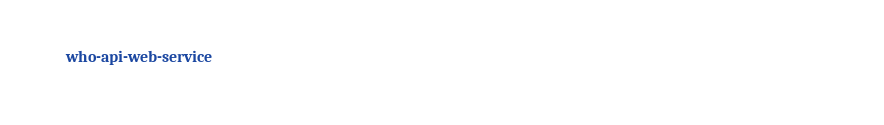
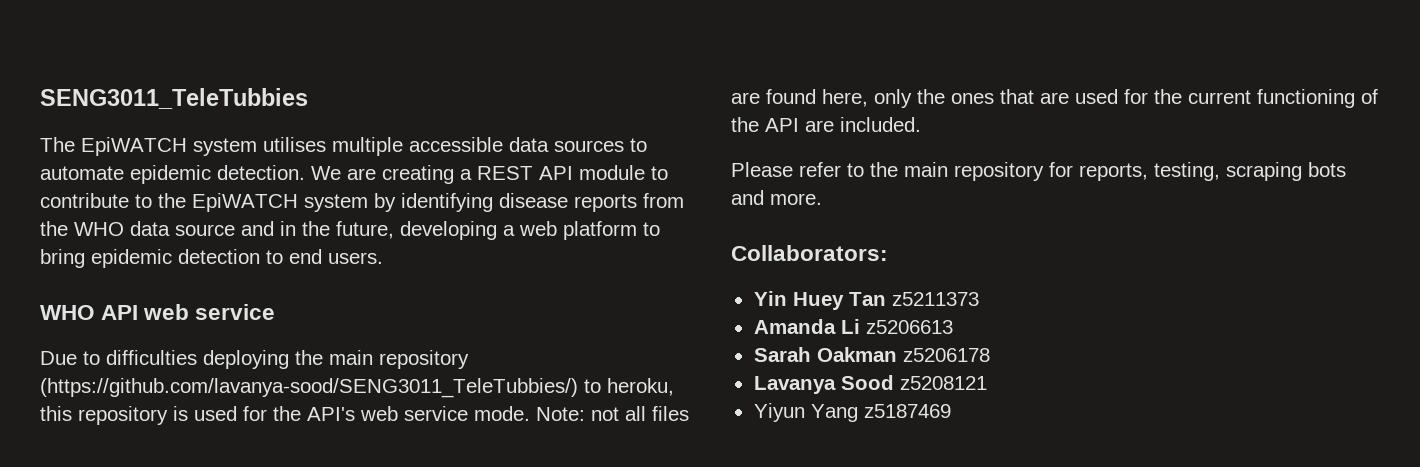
[65,50,212,65] who-api-web-service -> [40,88,308,109] [40,137,647,156] [40,165,668,184] [40,193,684,212] [40,221,660,240] [40,249,383,268] [40,304,276,320] [40,350,469,369] [40,378,674,398] [40,406,689,425] [731,89,1378,108] [731,117,921,132] [731,162,1346,181] [731,190,822,205] [731,245,888,261] [753,291,979,310] [753,319,953,334] [753,347,990,362] [753,375,987,394] [753,403,951,422] SENG3011_TeleTubbies // The EpiWATCH system utilises multiple accessible data sources to automate epidemic detection. We are creating a REST API module to contribute to the EpiWATCH system by identifying disease reports from the WHO data source and in the future, developing a web platform to bring epidemic detection to end users. // WHO API web service // Due to difficulties deploying the main repository (https://github.com/lavanya-sood/SENG3011_TeleTubbies/) to heroku, this repository is used for the API's web service mode. Note: not all files are found here, only the ones that are used for the current functioning of the API are included. // Please refer to the main repository for reports, testing, scraping bots and more. // Collaborators: // Yin Huey Tan z5211373 // Amanda Li z5206613 // Sarah Oakman z5206178 // Lavanya Sood z5208121 // Yiyun Yang z5187469

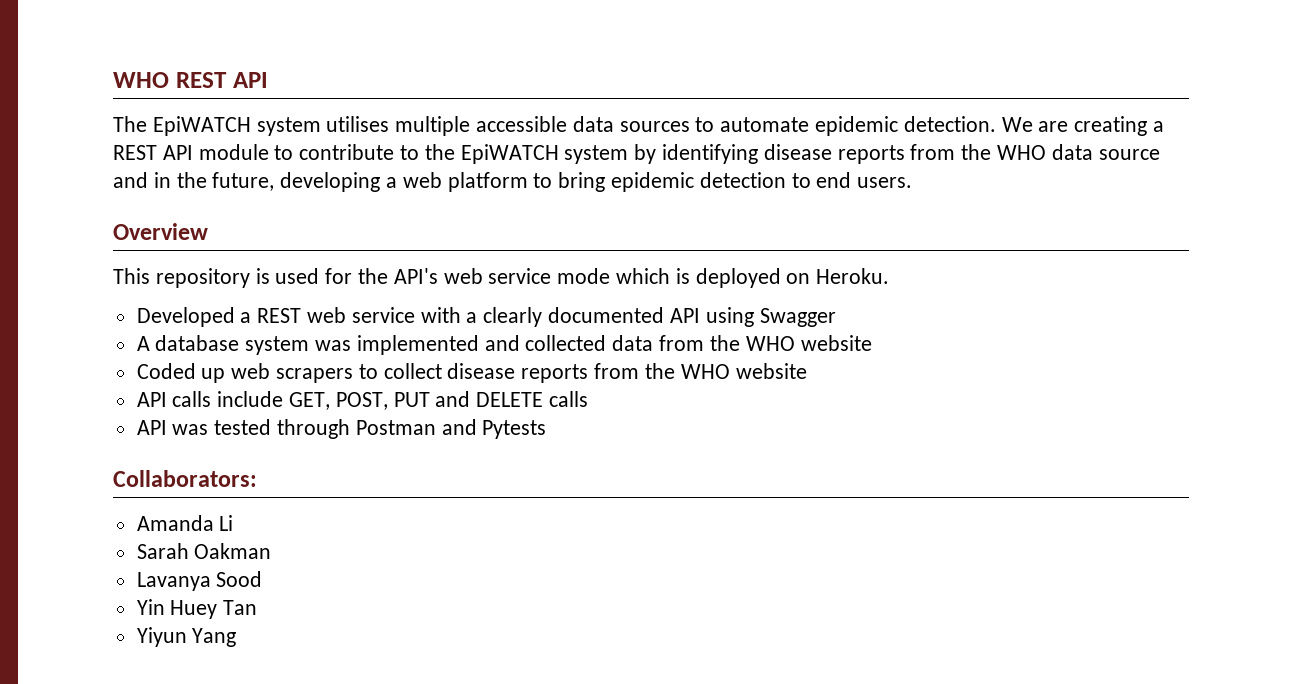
[40,88,308,109] SENG3011_TeleTubbies -> [113,72,268,88] WHO REST API
[40,304,276,320] [40,350,469,369] [40,378,674,398] [40,406,72,421] WHO API web service // Due to difficulties deploying the main repository (https://github.com/lavanya-sood/SENG3011_TeleTubbies/) to heroku, this -> [113,223,208,240] [113,268,150,284] Overview // This
[474,406,689,421] [731,89,1378,108] [731,117,921,132] [731,162,1346,181] [731,190,822,205] [731,245,888,261] [753,291,979,310] [753,319,953,334] [753,347,990,362] [753,375,987,394] mode. Note: not all files are found here, only the ones that are used for the current functioning of the API are included. // Please refer to the main repository for reports, testing, scraping bots and more. // Collaborators: // Yin Huey Tan z5211373 // Amanda Li z5206613 // Sarah Oakman z5206178 // Lavanya Sood z5208121 -> [557,268,890,288] [136,307,836,327] [136,335,872,355] [136,363,807,383] [136,391,589,410] [136,419,547,439] [113,470,257,487] [136,515,234,531] [136,543,272,559] [136,571,263,591] [136,599,258,619] mode which is deployed on Heroku. // Developed a REST web service with a clearly documented API using Swagger // A database system was implemented and collected data from the WHO website // Coded up web scrapers to collect disease reports from the WHO website // API calls include GET, POST, PUT and DELETE calls // API was tested through Postman and Pytests // Collaborators: // Amanda Li // Sarah Oakman // Lavanya Sood // Yin Huey Tan
[863,404,951,418] z5187469 -> (237, 637) none

